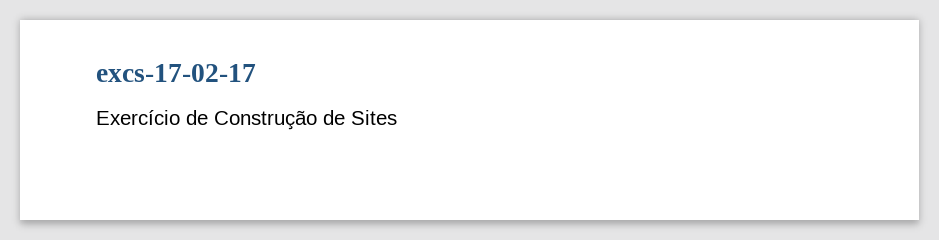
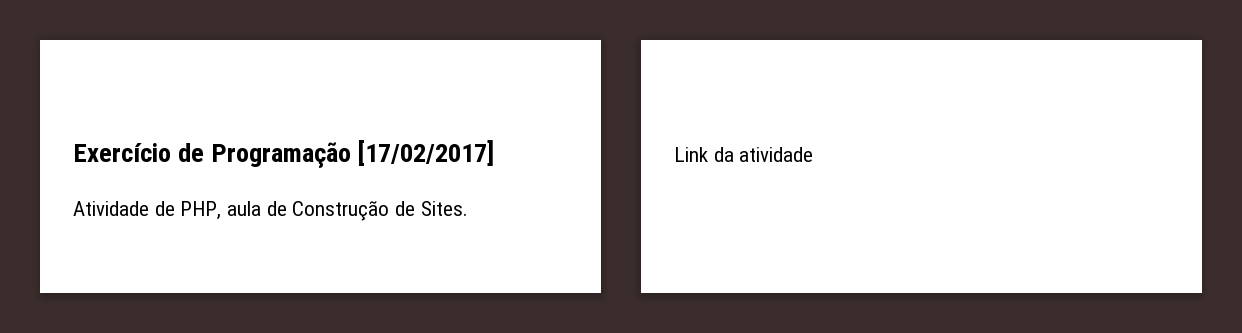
[96,64,256,82] [96,110,397,130] excs-17-02-17 // Exercício de Construção de Sites -> [73,140,495,168] [73,201,468,221] [674,147,814,162] Exercício de Programação [17/02/2017] // Atividade de PHP, aula de Construção de Sites. // Link da atividade

